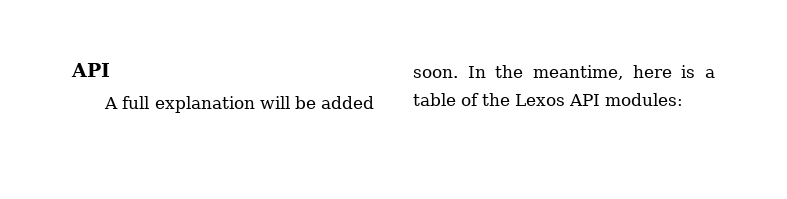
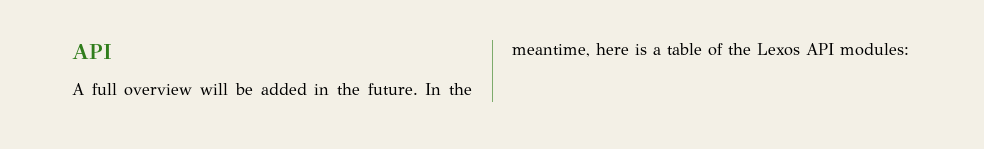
[154,96,255,113] explanation -> [124,84,193,96] overview
[413,69,458,78] soon. -> [314,83,418,95] in the future.

